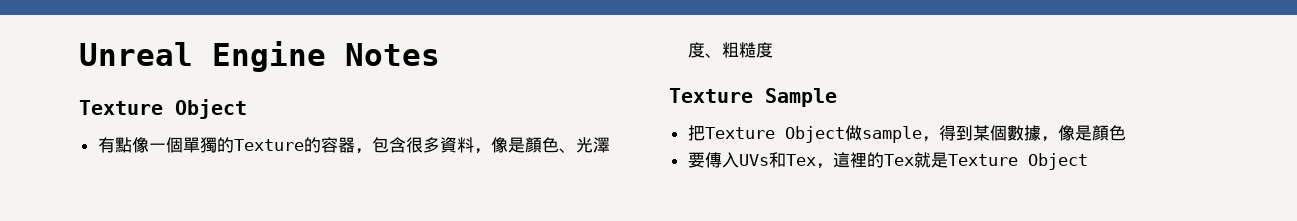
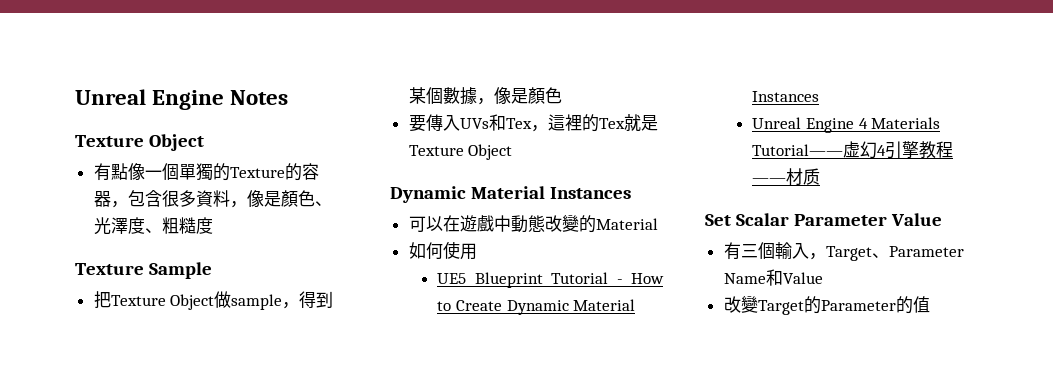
(1088, 161) none -> [390,186,631,203] [408,214,658,233] [408,241,477,260] [437,272,664,288] [437,299,636,315] [752,91,820,102] [752,117,941,133] [752,141,954,159] [752,168,821,185] [705,213,942,226] [723,242,964,261] [723,269,823,286] [723,295,930,315] // Dynamic Material Instances // 可以在遊戲中動態改變的Material // 如何使用 // UE5 Blueprint Tutorial - How to Create Dynamic Material Instances // Unreal Engine 4 Materials Tutorial——虚幻4引擎教程——材质 // Set Scalar Parameter Value // 有三個輸入，Target、Parameter Name和Value // 改變Target的Parameter的值

